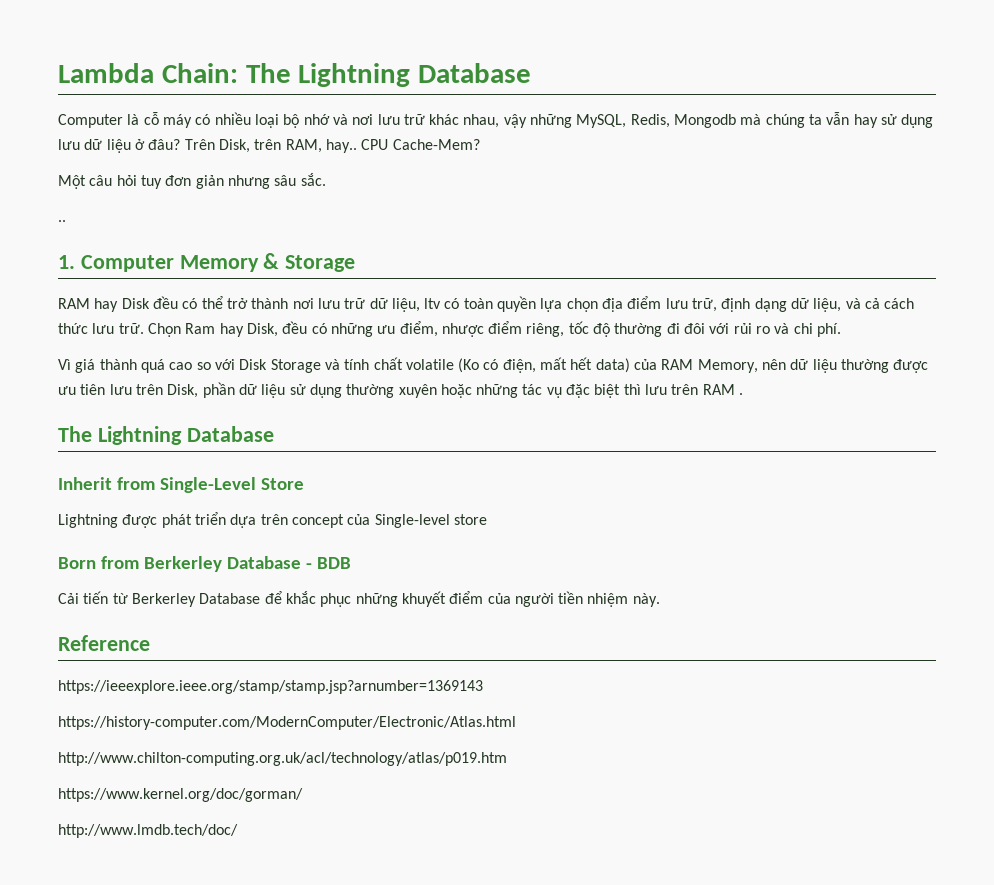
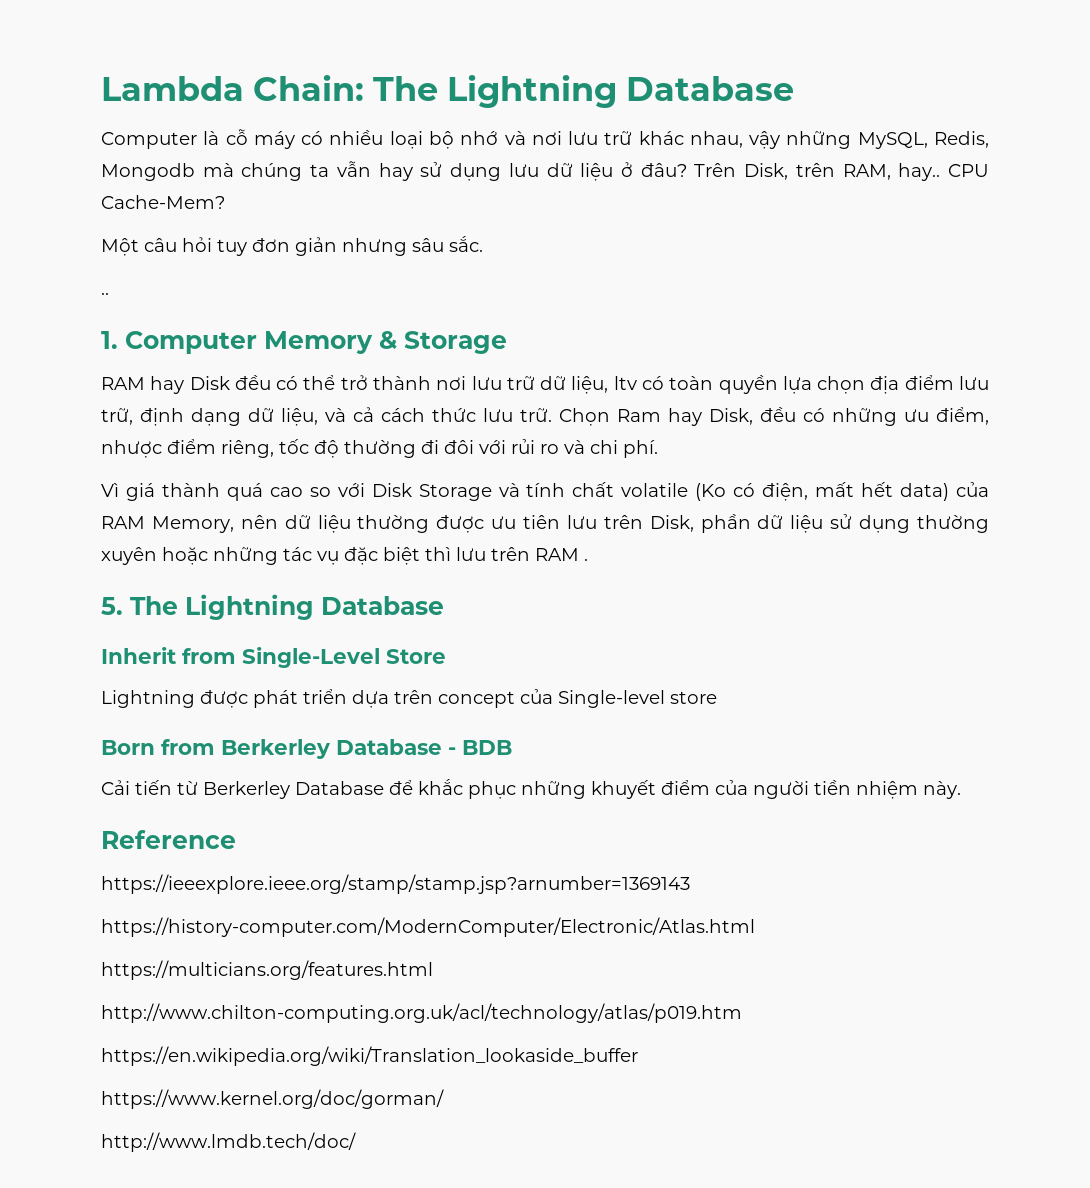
(744, 394) none -> [101,597,123,615] 5.
(516, 723) none -> [101,960,433,980] // https://multicians.org/features.html
(507, 759) none -> [101,1046,638,1066] // https://en.wikipedia.org/wiki/Translation_lookaside_buffer

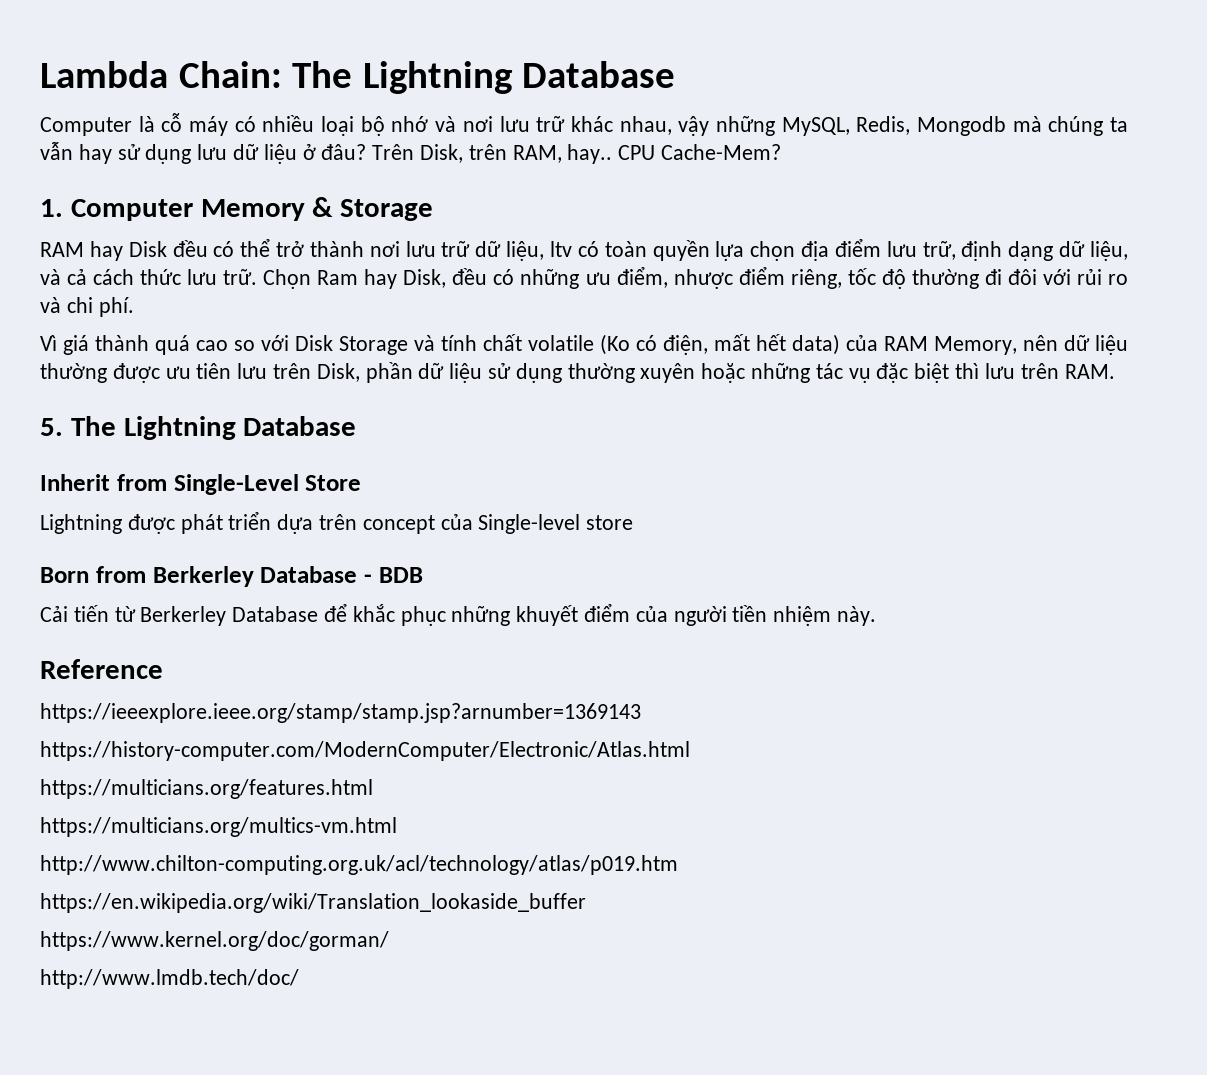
[101,236,483,256] [101,292,109,295] // Một câu hỏi tuy đơn giản nhưng sâu sắc. // .. -> (782, 152) none
[535,548,588,561] RAM . -> [1064,364,1115,379] RAM.
(433, 970) none -> [40,817,397,837] // https://multicians.org/multics-vm.html

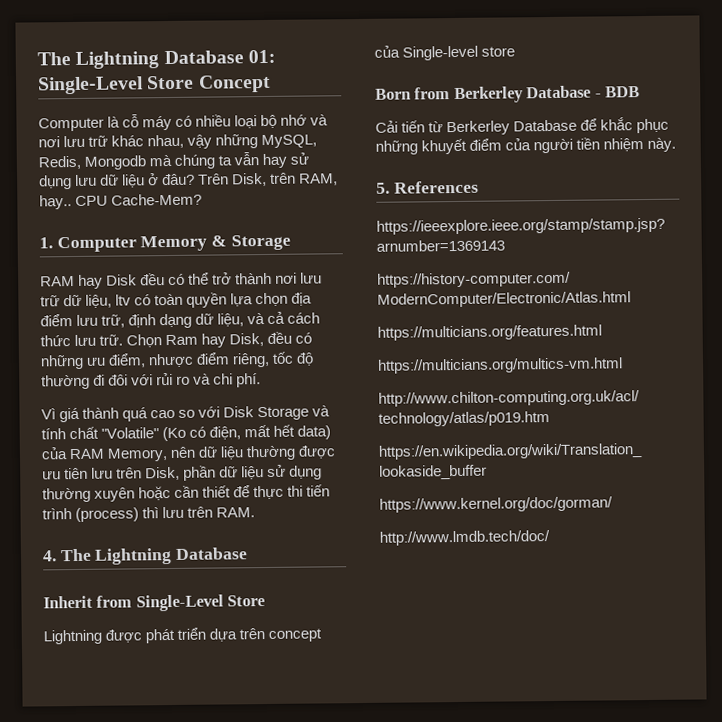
[40,61,676,94] Lambda Chain: The Lightning Database -> [37,49,276,69] [38,74,271,95] The Lightning Database 01: Single-Level Store Concept
[528,335,594,351] volatile -> [101,427,160,439] "Volatile"
[751,363,950,383] những tác vụ đặc biệt -> [174,484,331,500] [42,507,140,522] cần thiết để thực thi tiến trình (process)
[40,418,63,436] 5. -> [42,550,57,562] 4.
[40,659,163,679] Reference -> [376,180,479,194] 5. References

